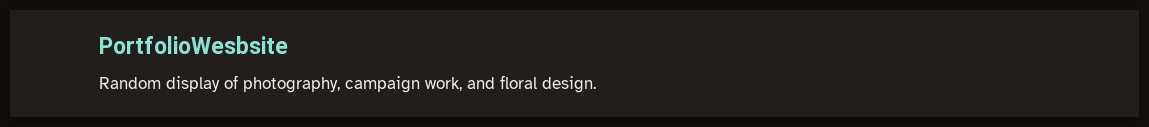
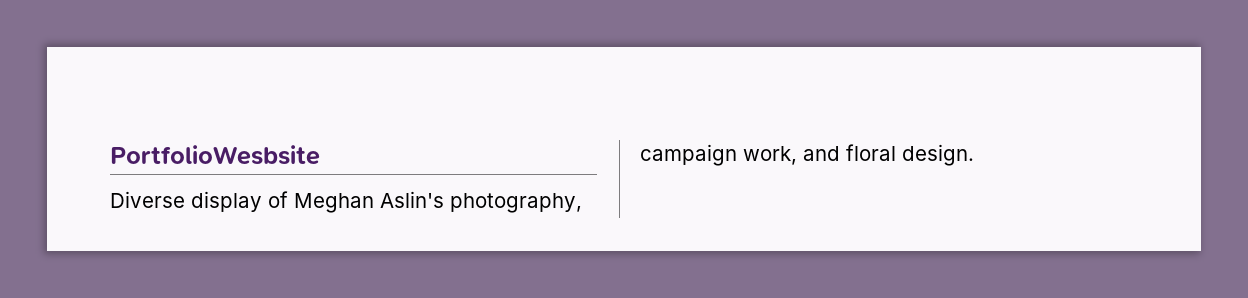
[99,77,161,89] Random -> [110,191,185,208] Diverse
(238, 82) none -> [294,191,444,213] Meghan Aslin's

